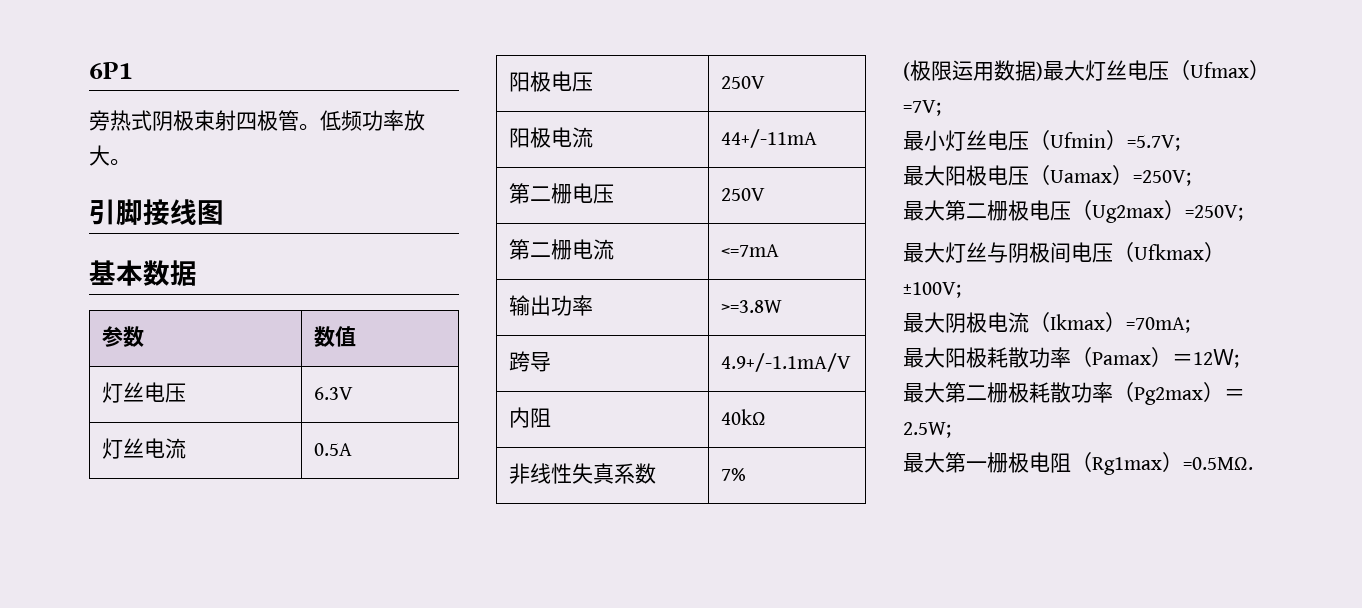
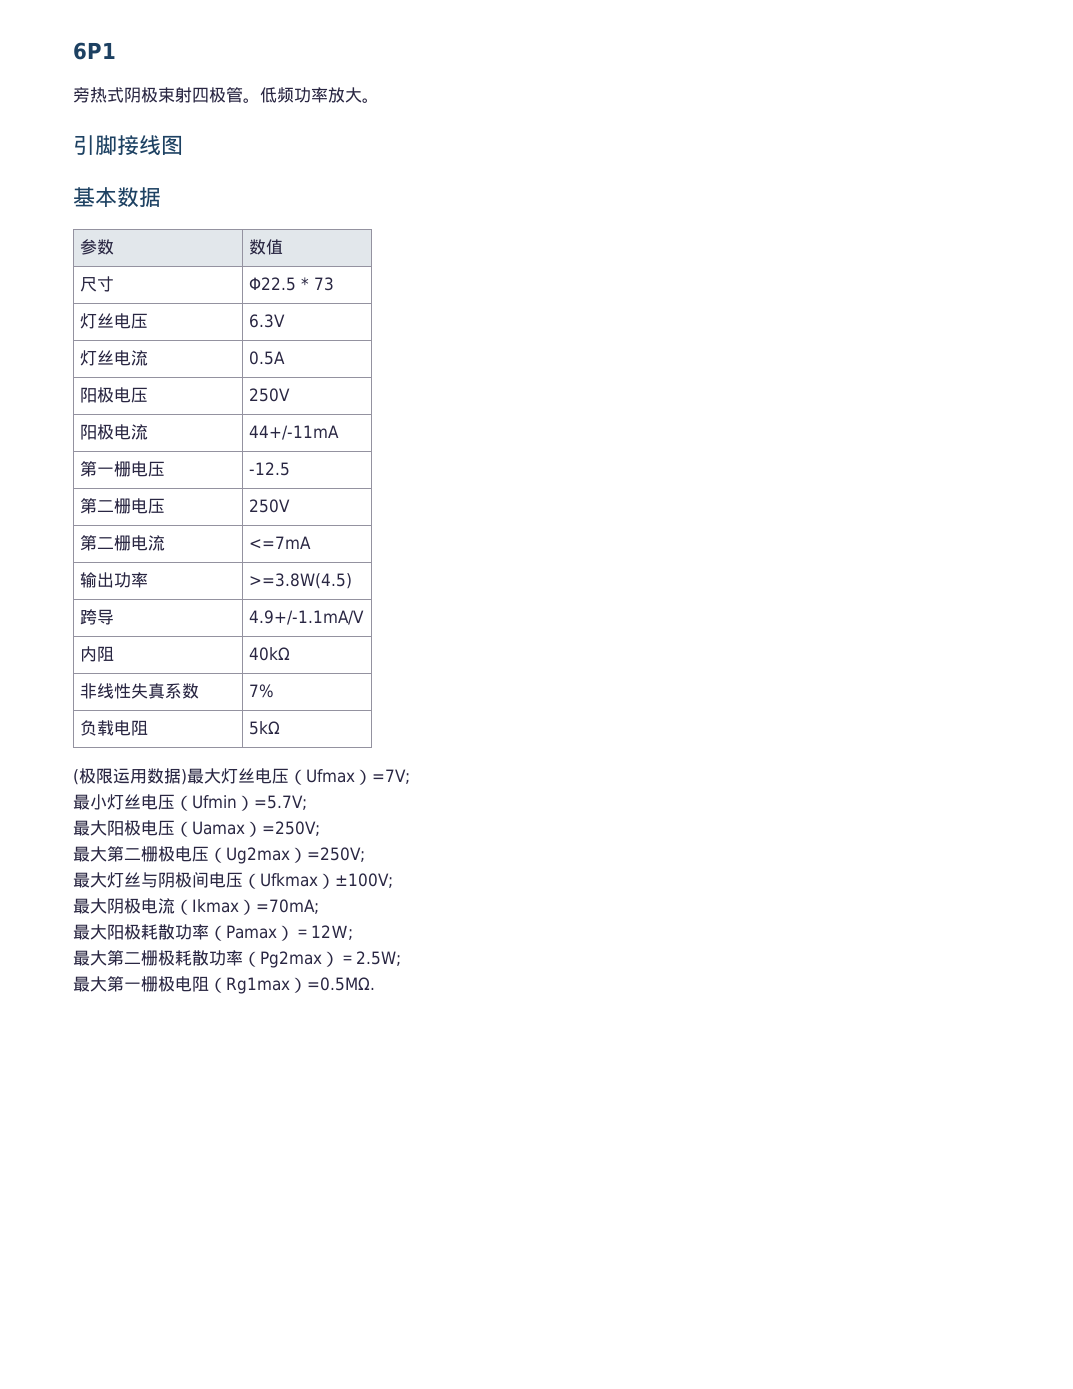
(356, 336) none -> [79,276,114,292] [248,277,334,291] // 尺寸 | Φ22.5 * 73
(817, 138) none -> [79,461,165,477] [248,462,290,476] // 第一栅电压 | -12.5
[720,300,782,313] >=3.8W -> [248,573,352,589] >=3.8W(4.5)
(746, 474) none -> [79,720,148,736] [248,721,280,735] // 负载电阻 | 5kΩ

